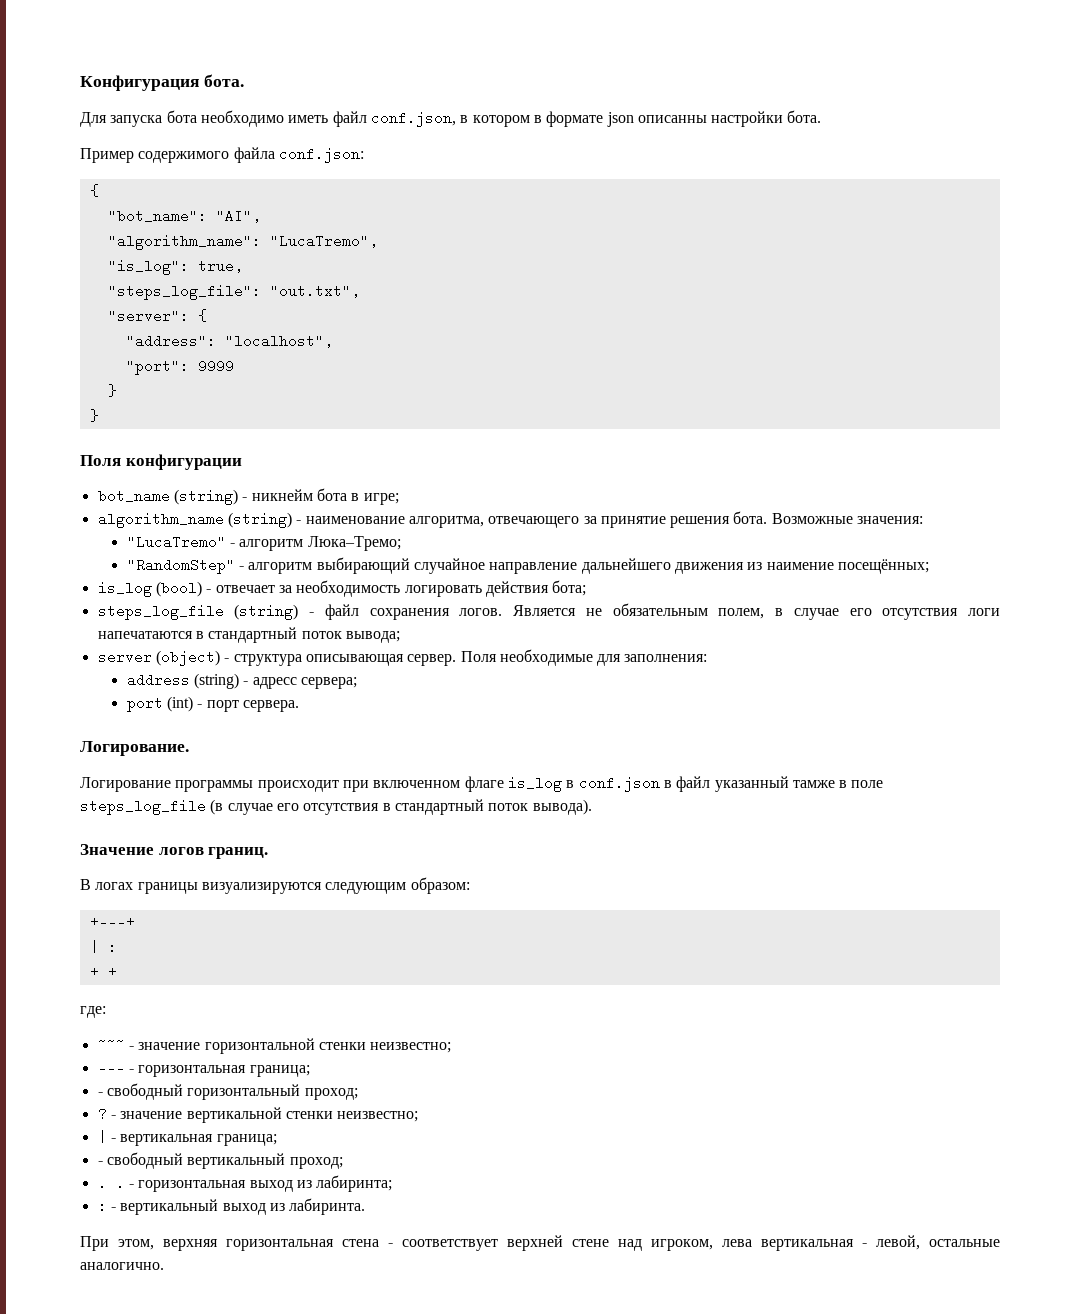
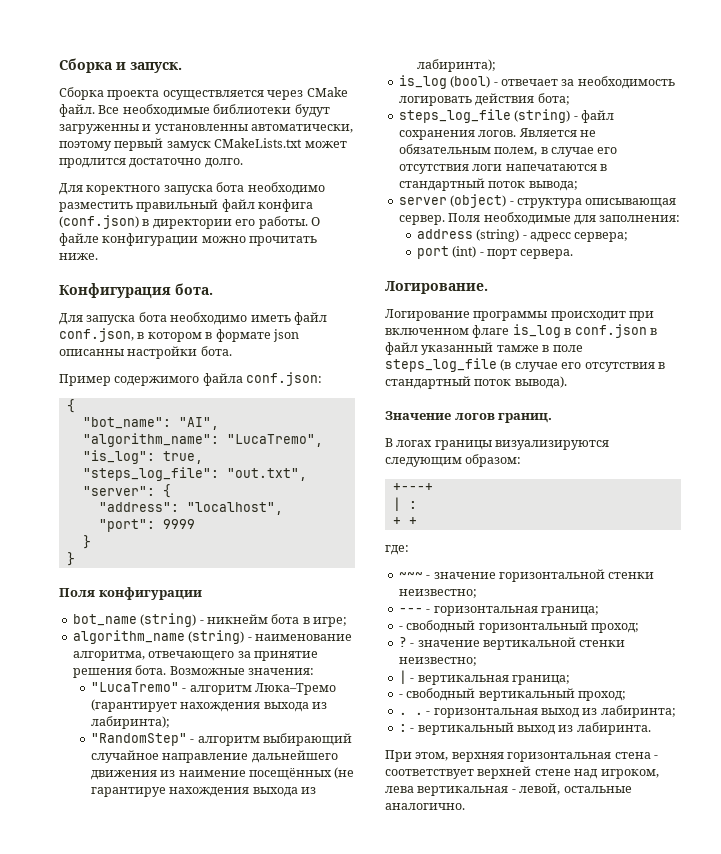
(80, 83) none -> [59,58,182,73] [59,87,348,100] [59,104,330,117] [59,124,354,134] [59,138,347,151] [59,158,243,168] [59,182,325,195] [59,199,314,212] [59,215,320,229] [59,233,318,246] [59,253,98,260] Сборка и запуск. // Сборка проекта осуществляется через CMake файл. Все необходимые библиотеки будут загруженны и установленны автоматически, поэтому первый замуск CMakeLists.txt может продлится достаточно долго. // Для коректного запуска бота необходимо разместить правильный файл конфига (conf.json) в директории его работы. О файле конфигурации можно прочитать ниже. //
[307,536,401,551] Люка–Тремо; -> [254,683,336,695] [90,699,327,712] [90,716,170,729] Люка–Тремо (гарантирует нахождения выхода из лабиринта);
[837,559,929,574] посещённых; -> [248,767,355,780] [90,787,316,797] [416,59,496,72] посещённых (не гарантируе нахождения выхода из лабиринта);

